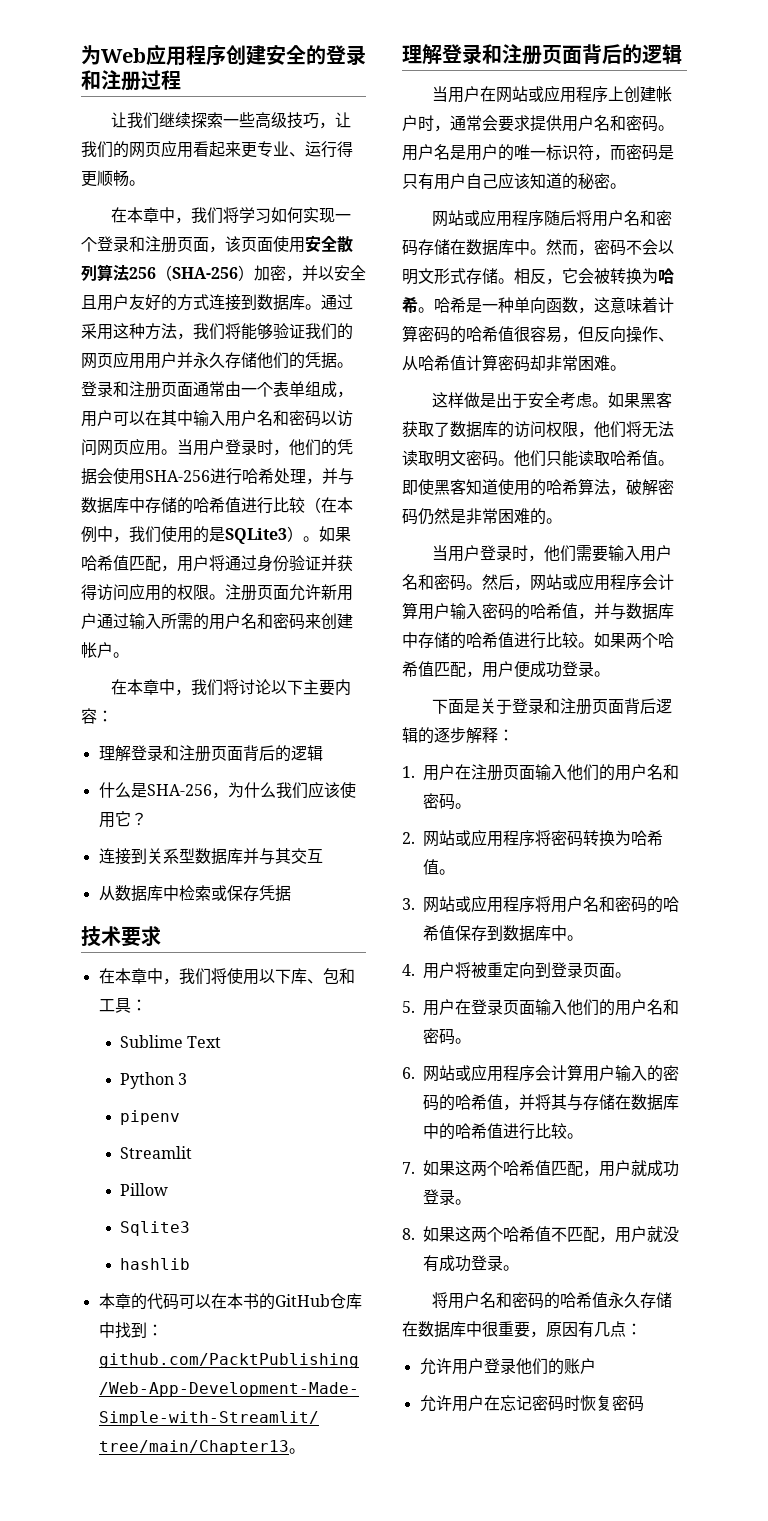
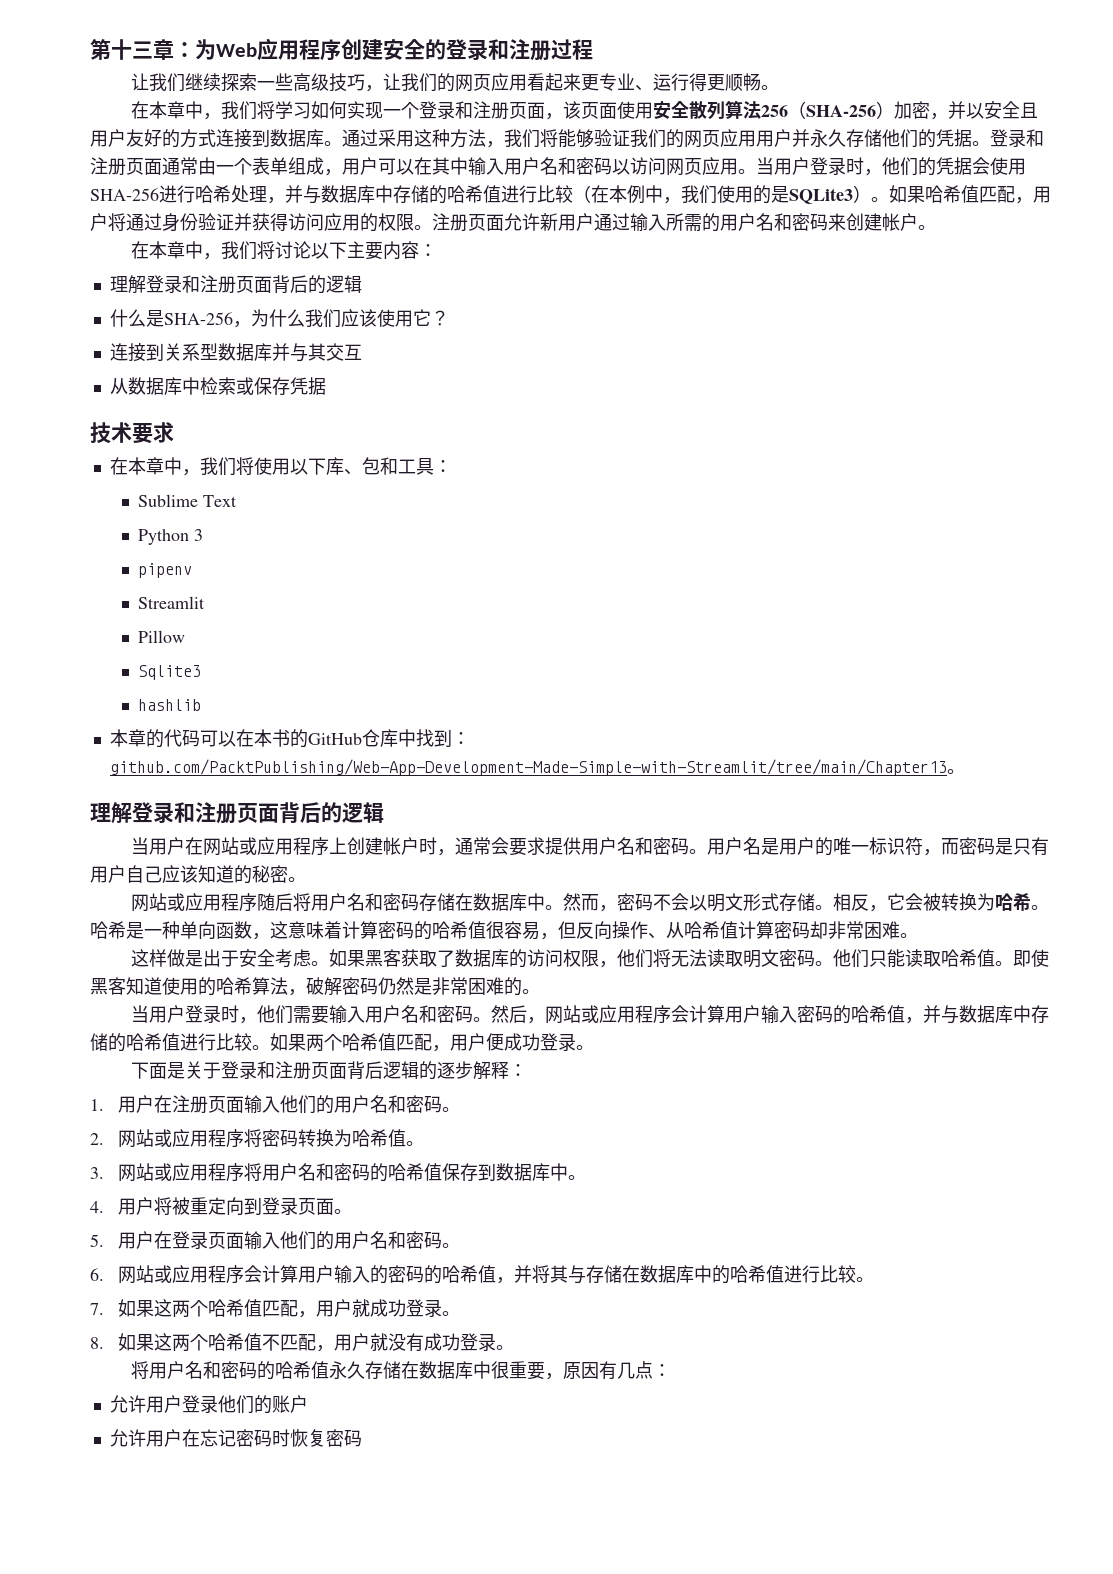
(81, 55) none -> [90,39,195,60] 第十三章：

